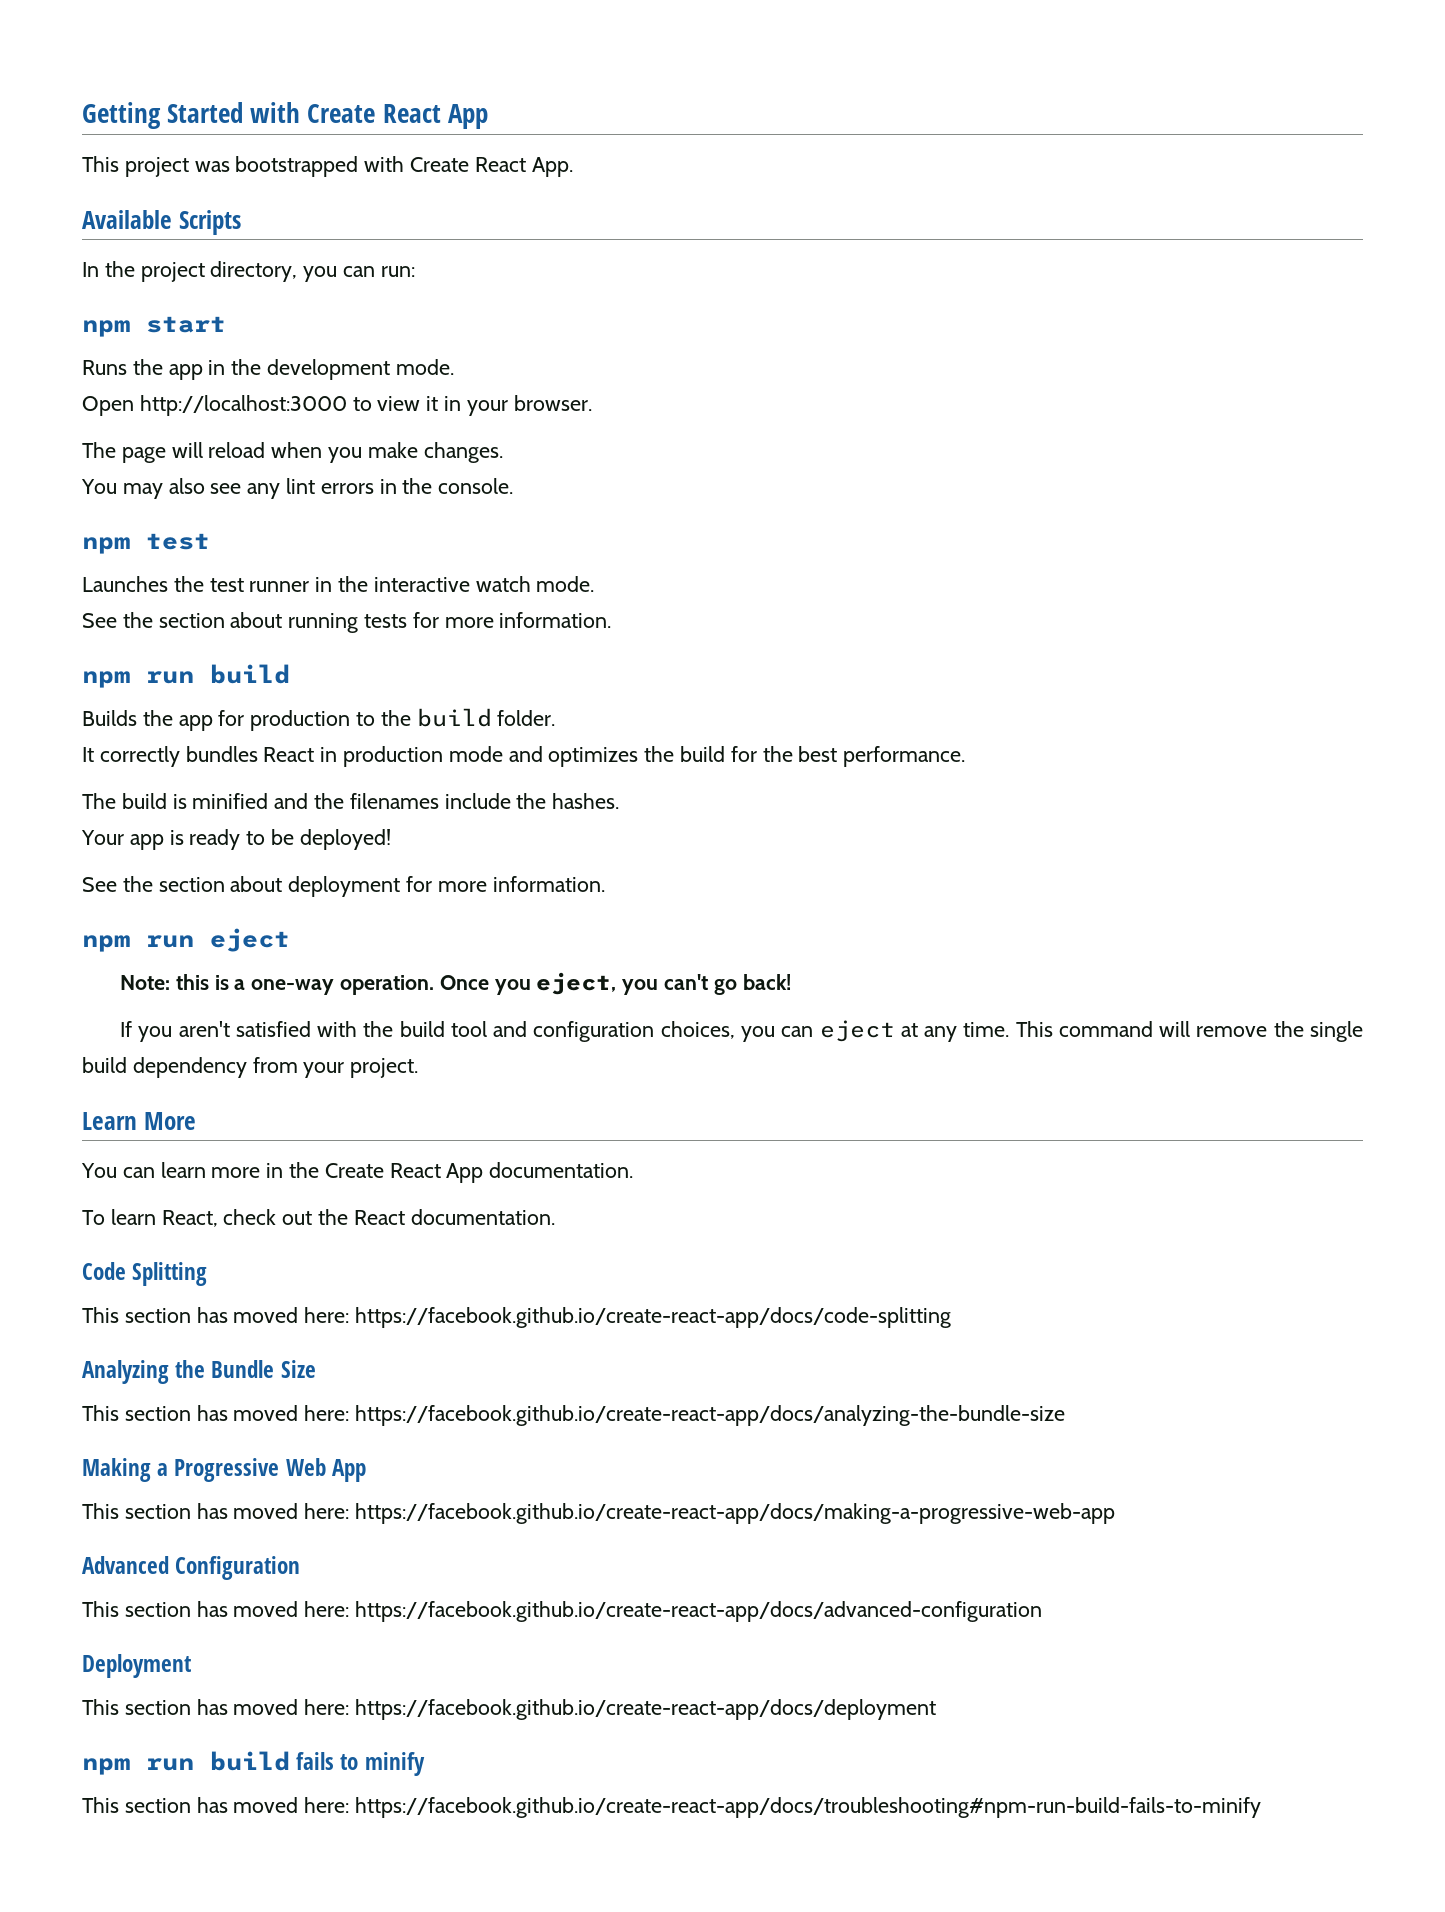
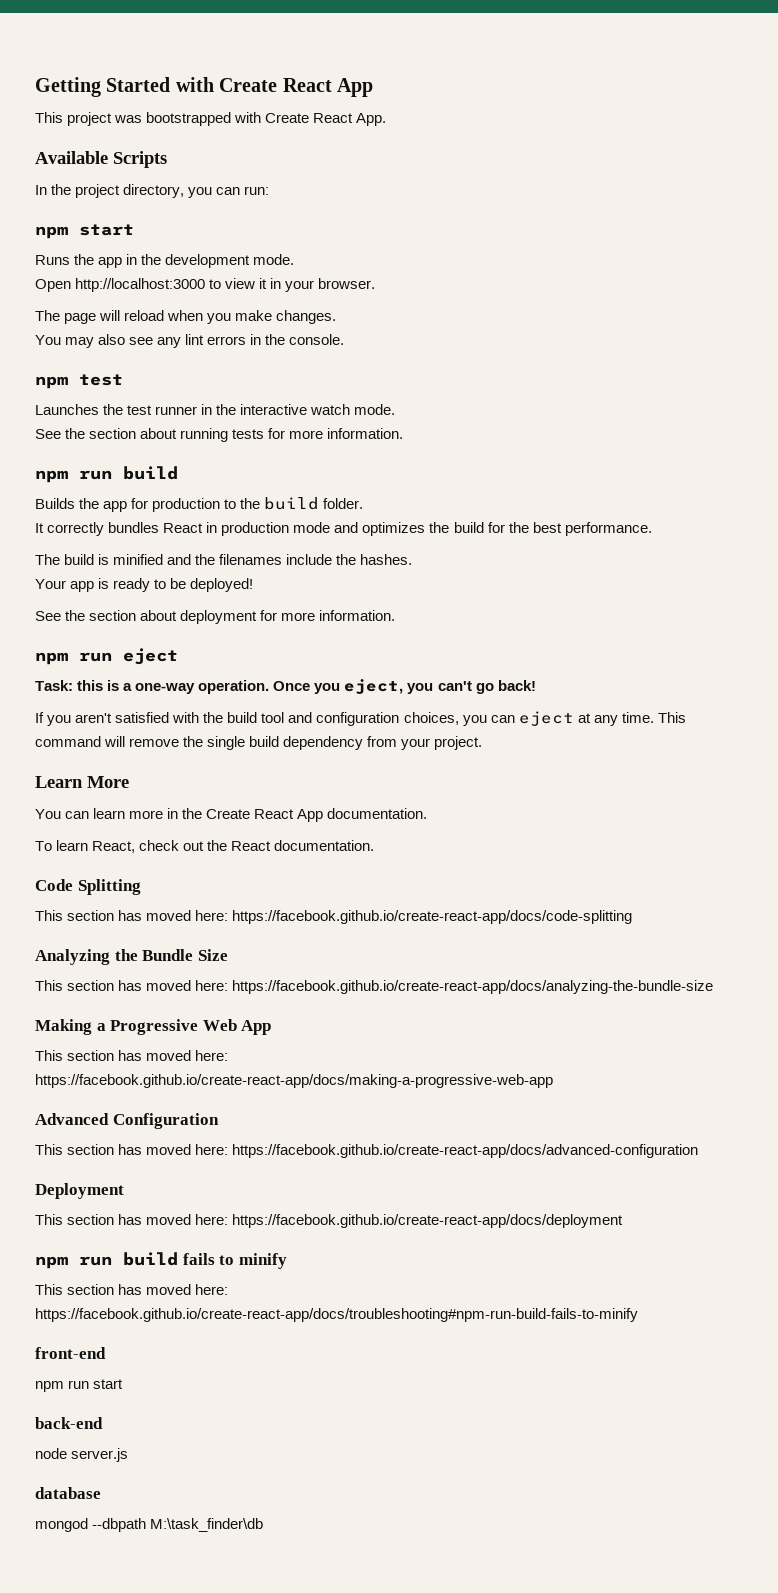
[119,975,170,990] Note: -> [35,680,73,691] Task:
(1262, 1807) none -> [35,1347,106,1359] [35,1379,124,1392] [35,1417,103,1429] [35,1448,129,1462] [35,1487,101,1499] [35,1518,264,1532] // front-end // npm run start // back-end // node server.js // database // mongod --dbpath M:\task_finder\db

